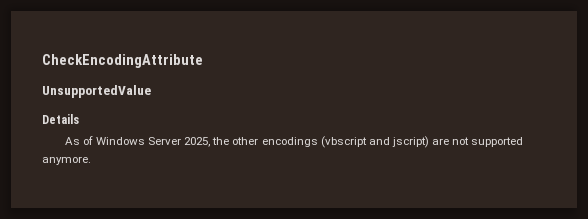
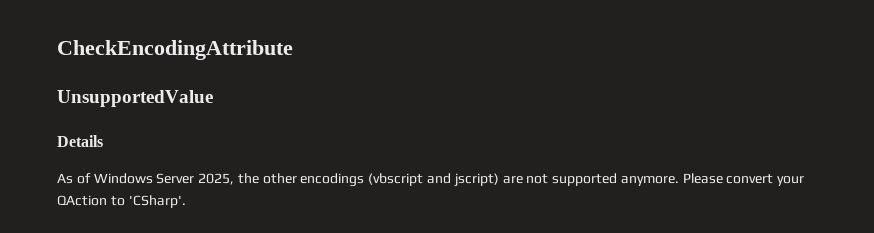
(91, 160) none -> [682,173,805,186] [57,195,186,208] Please convert your QAction to 'CSharp'.

